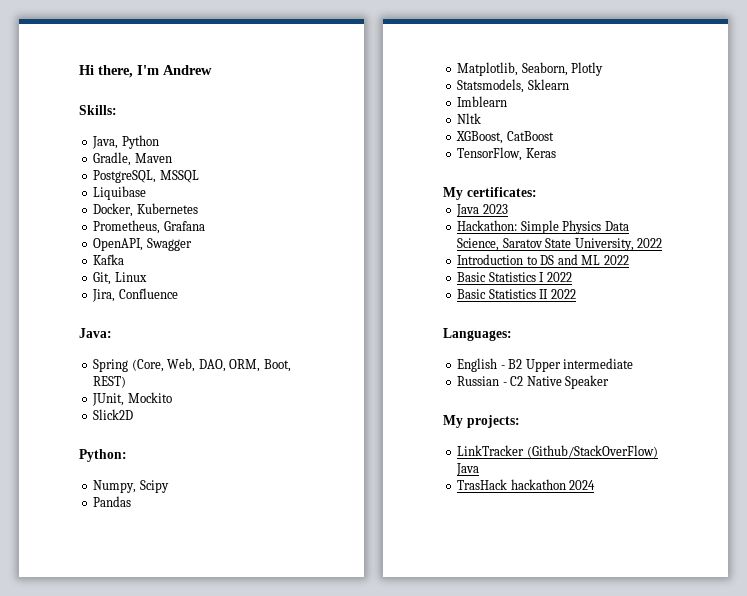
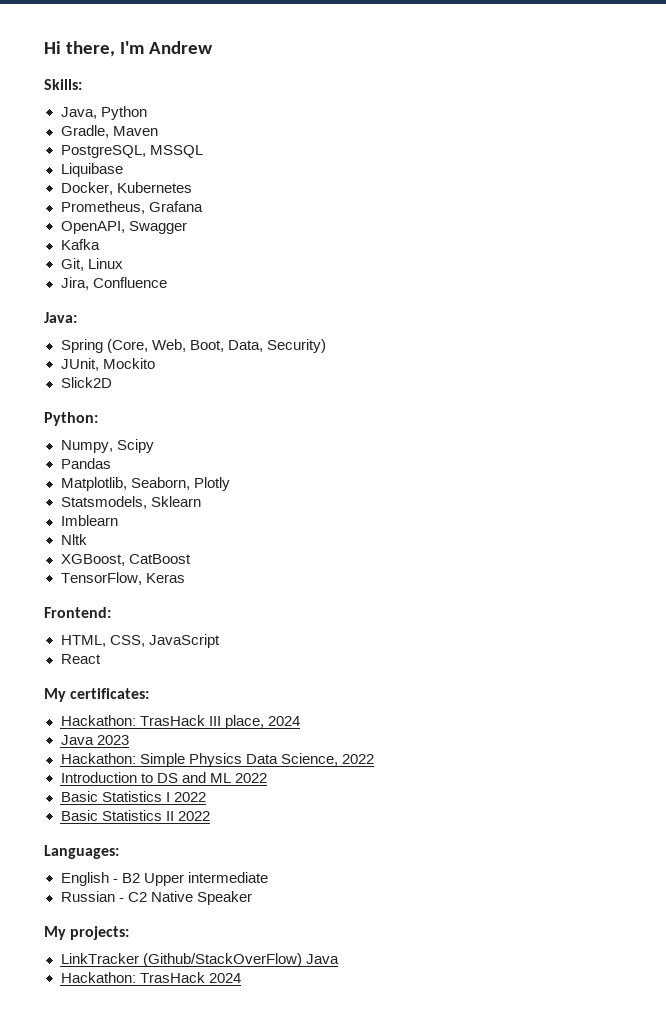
[198,359,291,372] [93,376,127,388] DAO, ORM, Boot, REST) -> [189,339,326,353] Boot, Data, Security)
[443,187,537,200] My certificates: -> [44,607,111,618] [60,634,220,648] [60,654,101,664] [44,688,150,702] [60,715,300,729] Frontend: // HTML, CSS, JavaScript // React // My certificates: // Hackathon: TrasHack III place, 2024
[502,238,634,251] Saratov State University, -> (338, 759) none
[457,479,566,490] TrasHack hackathon -> [60,972,205,983] Hackathon: TrasHack

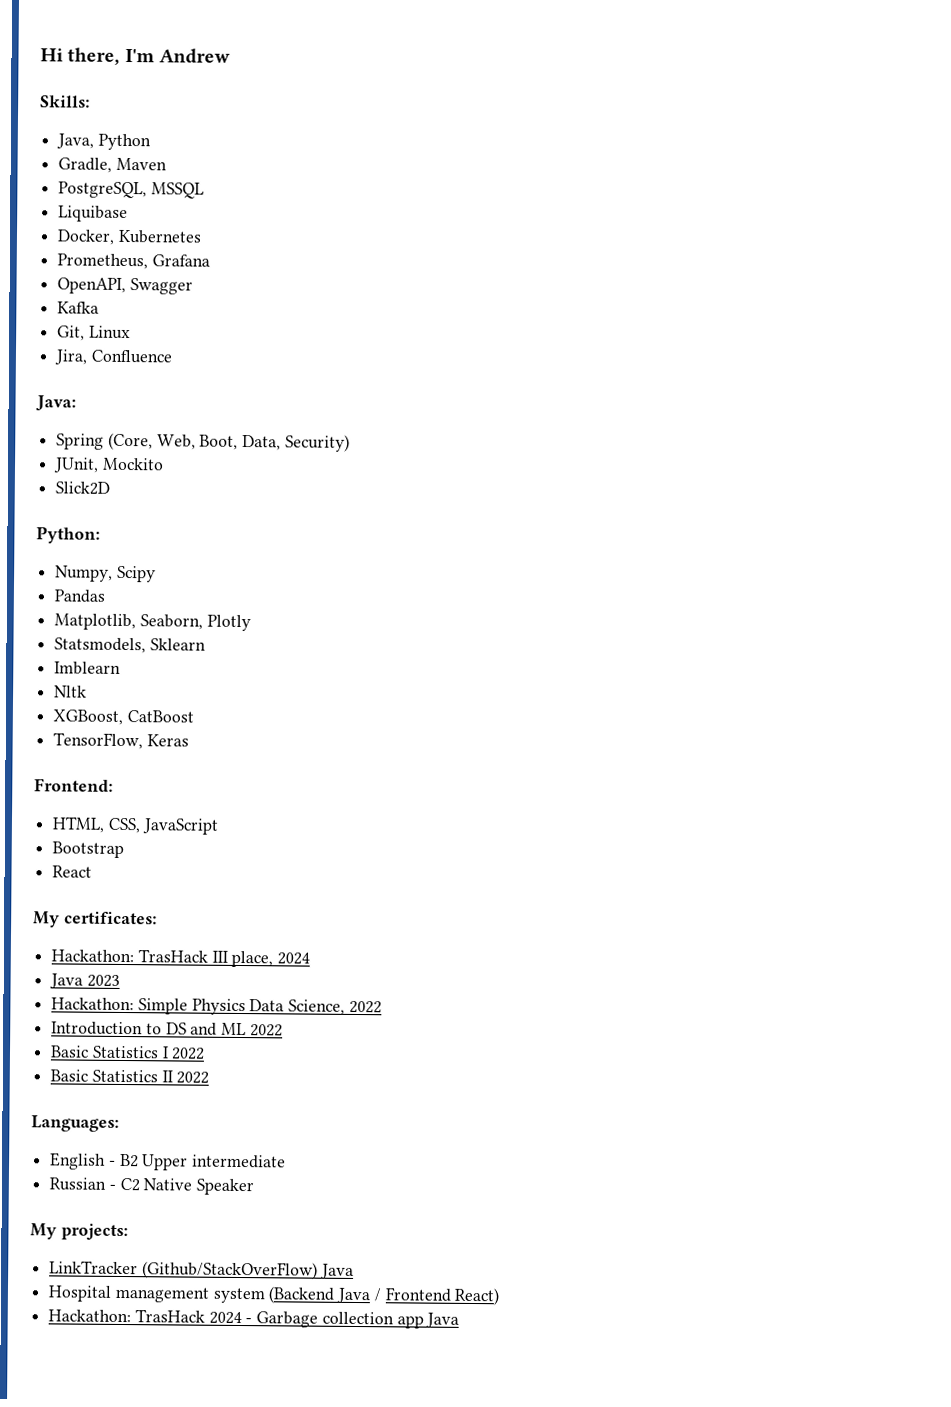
(220, 641) none -> [52,841,125,859] // Bootstrap
[60,972,241,983] Hackathon: TrasHack 2024 -> [48,1285,501,1306] [48,1309,460,1329] Hospital management system (Backend Java / Frontend React) // Hackathon: TrasHack 2024 - Garbage collection app Java

